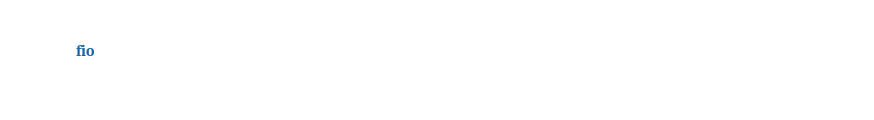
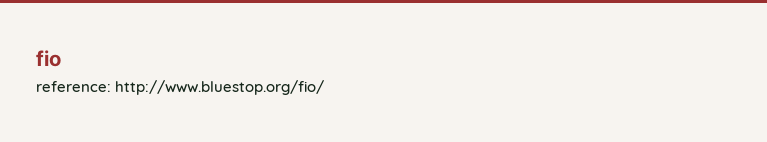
(95, 50) none -> [36,80,325,95] // reference: http://www.bluestop.org/fio/

